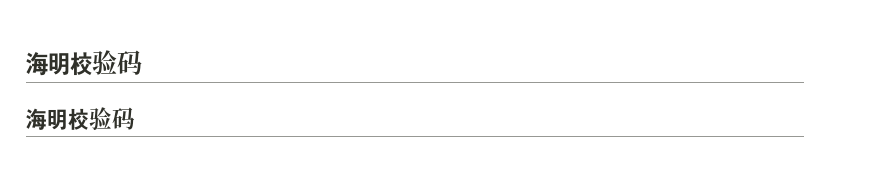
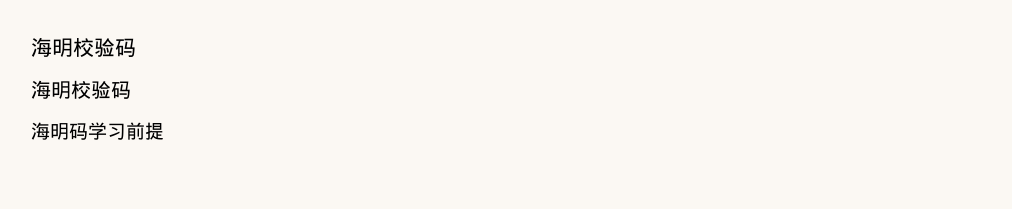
(135, 118) none -> [31,122,164,140] // 海明码学习前提

